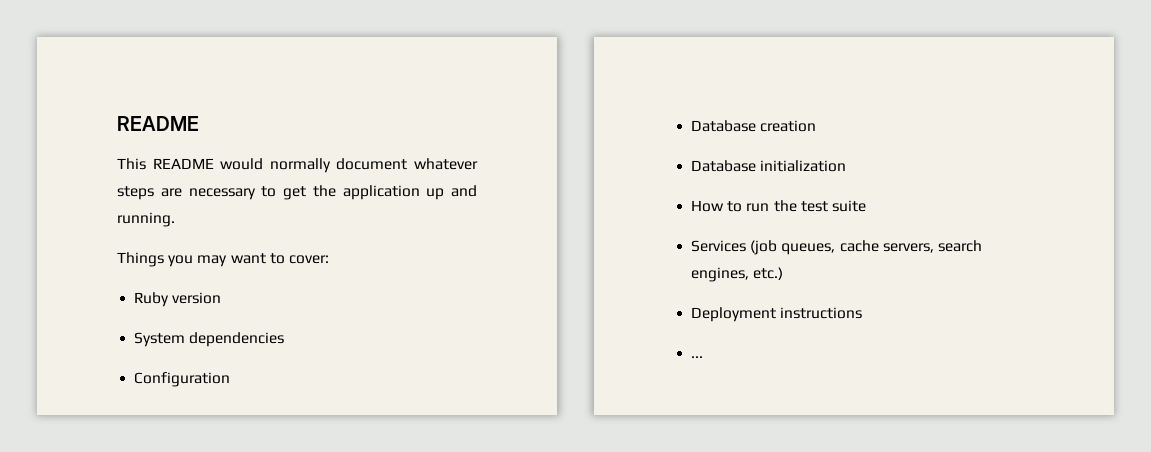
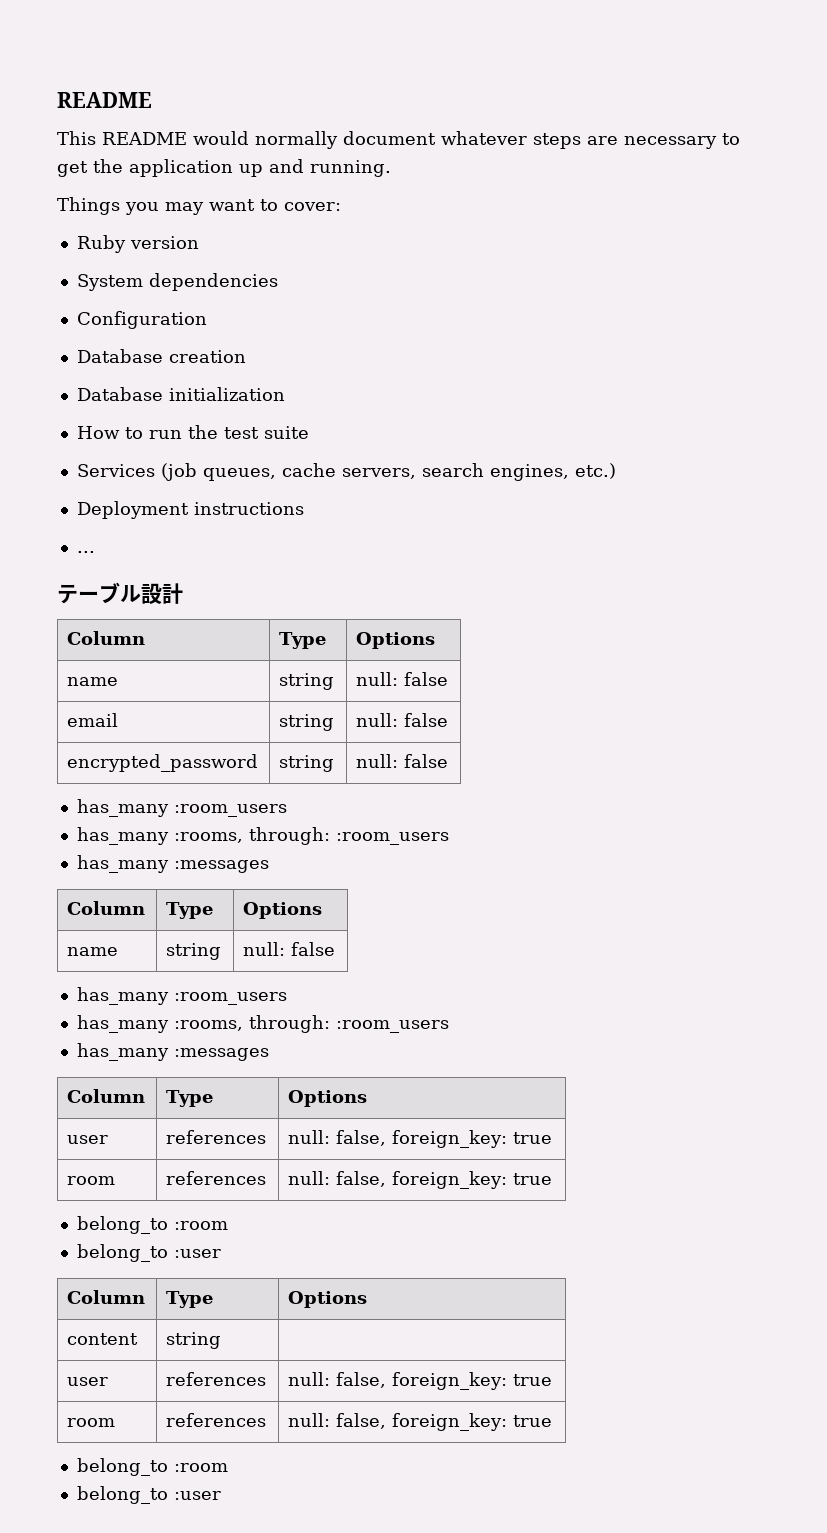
(704, 357) none -> [57,582,183,604] [67,631,146,645] [279,632,327,649] [356,632,436,649] [67,677,119,686] [279,673,335,690] [356,672,449,686] [67,713,119,727] [279,714,335,731] [356,713,449,727] [67,754,259,772] [279,755,335,772] [356,754,449,768] [76,799,287,817] [76,827,449,845] [76,855,269,873] [67,901,146,915] [166,902,214,919] [243,902,323,919] [67,947,119,956] [166,943,222,960] [243,942,336,956] [76,987,287,1005] [76,1015,449,1033] [76,1043,269,1061] [67,1089,146,1103] [166,1090,214,1107] [288,1090,368,1107] [67,1135,109,1144] [166,1130,267,1144] [288,1130,553,1148] [67,1176,116,1185] [166,1171,267,1185] [288,1171,553,1189] [76,1216,228,1234] [76,1244,221,1262] [67,1290,146,1304] [166,1291,214,1308] [288,1291,368,1308] [67,1333,139,1345] [166,1332,222,1349] [67,1377,109,1386] [166,1372,267,1386] [288,1372,553,1390] [67,1418,116,1427] [166,1413,267,1427] [288,1413,553,1431] [76,1458,228,1476] [76,1486,221,1504] // テーブル設計 // Column | Type | Options // name | string | null: false // email | string | null: false // encrypted_password | string | null: false // has_many :room_users // has_many :rooms, through: :room_users // has_many :messages // Column | Type | Options // name | string | null: false // has_many :room_users // has_many :rooms, through: :room_users // has_many :messages // Column | Type | Options // user | references | null: false, foreign_key: true // room | references | null: false, foreign_key: true // belong_to :room // belong_to :user // Column | Type | Options // content | string | // user | references | null: false, foreign_key: true // room | references | null: false, foreign_key: true // belong_to :room // belong_to :user

